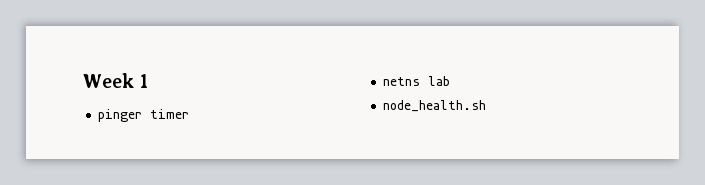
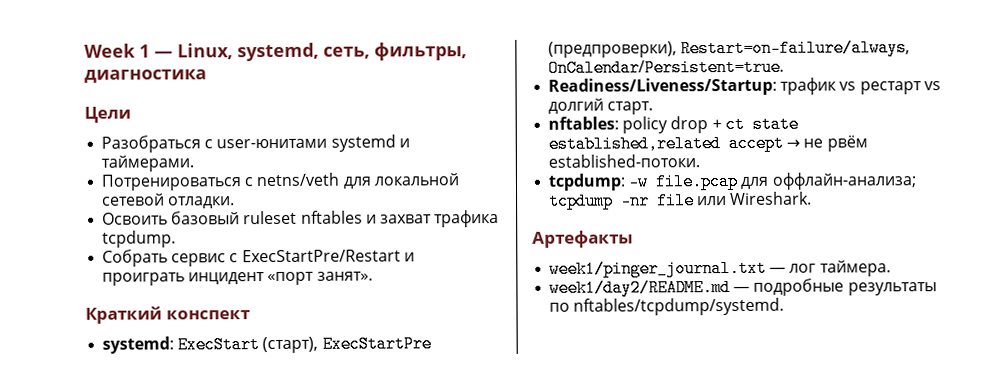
[98,109,190,122] [383,76,451,86] [383,100,487,112] // pinger timer // netns lab // node_health.sh -> [154,42,467,62] [84,69,207,83] [84,106,131,123] [101,134,410,153] [101,155,195,172] [101,172,459,191] [102,193,236,209] [102,210,500,228] [102,230,177,248] [102,249,415,267] [102,271,373,286] [85,306,250,324] [102,335,432,354] [548,39,911,58] [548,58,785,77] [548,77,941,96] [548,98,654,115] [548,115,799,134] [548,134,868,153] [548,154,701,168] [548,172,917,191] [549,191,813,210] [532,230,633,248] [549,259,891,278] [549,278,937,297] [549,297,785,316] — Linux, systemd, сеть, фильтры, диагностика // Цели // Разобраться с user-юнитами systemd и таймерами. // Потренироваться с netns/veth для локальной сетевой отладки. // Освоить базовый ruleset nftables и захват трафика tcpdump. // Собрать сервис с ExecStartPre/Restart и проиграть инцидент «порт занят». // Краткий конспект // systemd: ExecStart (старт), ExecStartPre (предпроверки), Restart=on-failure/always, OnCalendar/Persistent=true. // Readiness/Liveness/Startup: трафик vs рестарт vs долгий старт. // nftables: policy drop + ct state established,related accept → не рвём established-потоки. // tcpdump: -w file.pcap для оффлайн-анализа; tcpdump -nr file или Wireshark. // Артефакты // week1/pinger_journal.txt — лог таймера. // week1/day2/README.md — подробные результаты по nftables/tcpdump/systemd.

